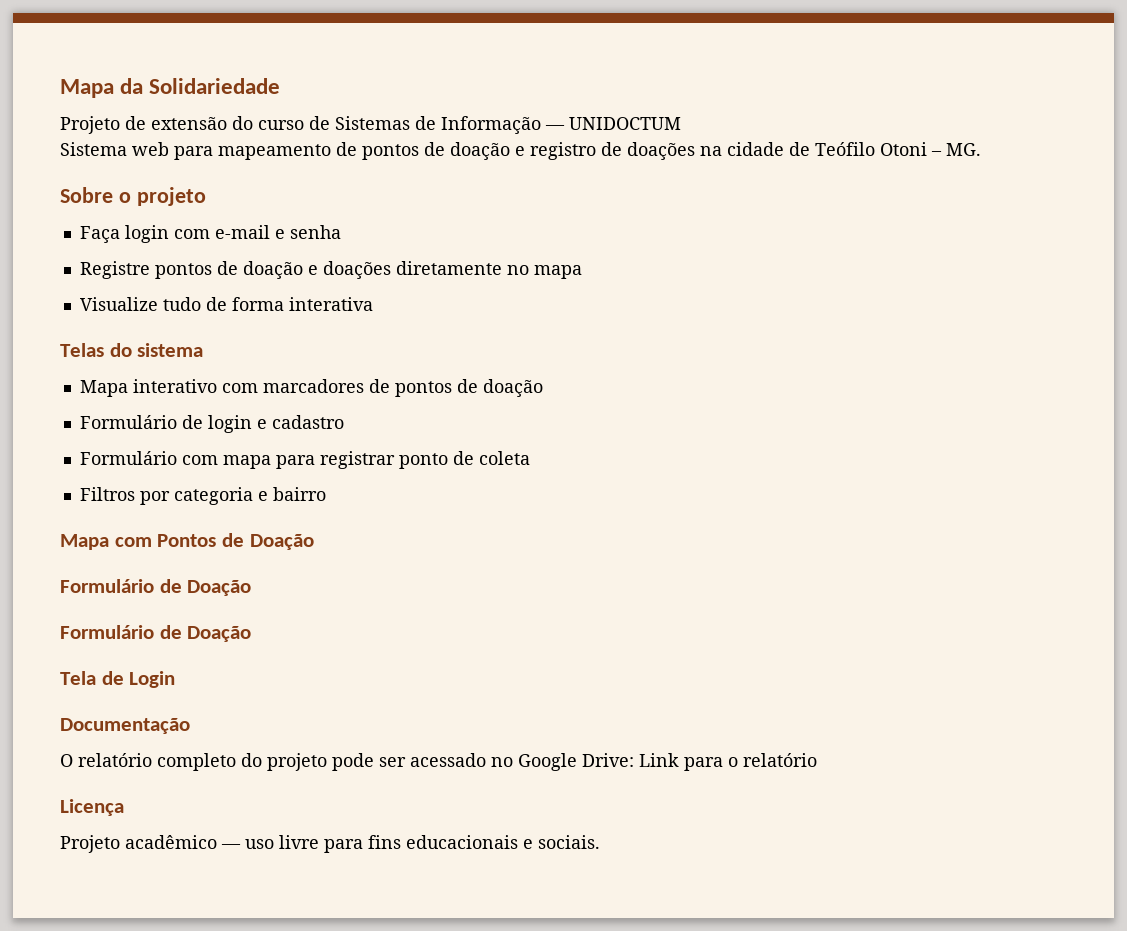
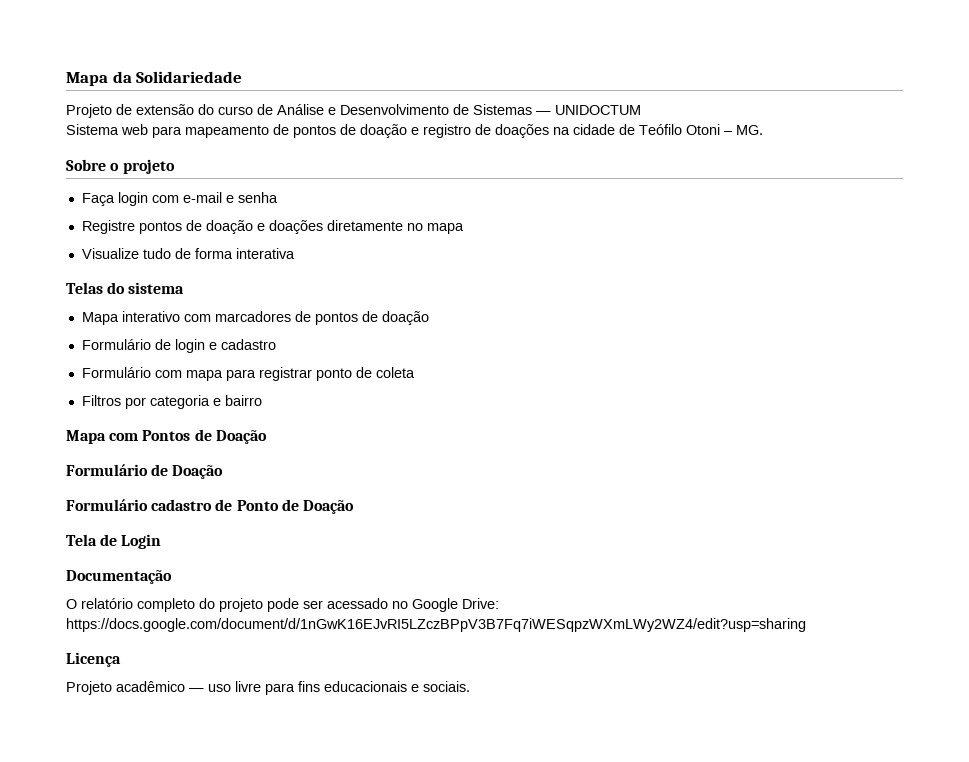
[335,116,541,134] Sistemas de Informação -> [277,104,532,115] Análise e Desenvolvimento de Sistemas
(154, 632) none -> [151,499,279,511] cadastro de Ponto
[639,753,817,771] Link para o relatório -> [66,618,806,632] https://docs.google.com/document/d/1nGwK16EJvRI5LZczBPpV3B7Fq7iWESqpzWXmLWy2WZ4/edit?usp=sharing

